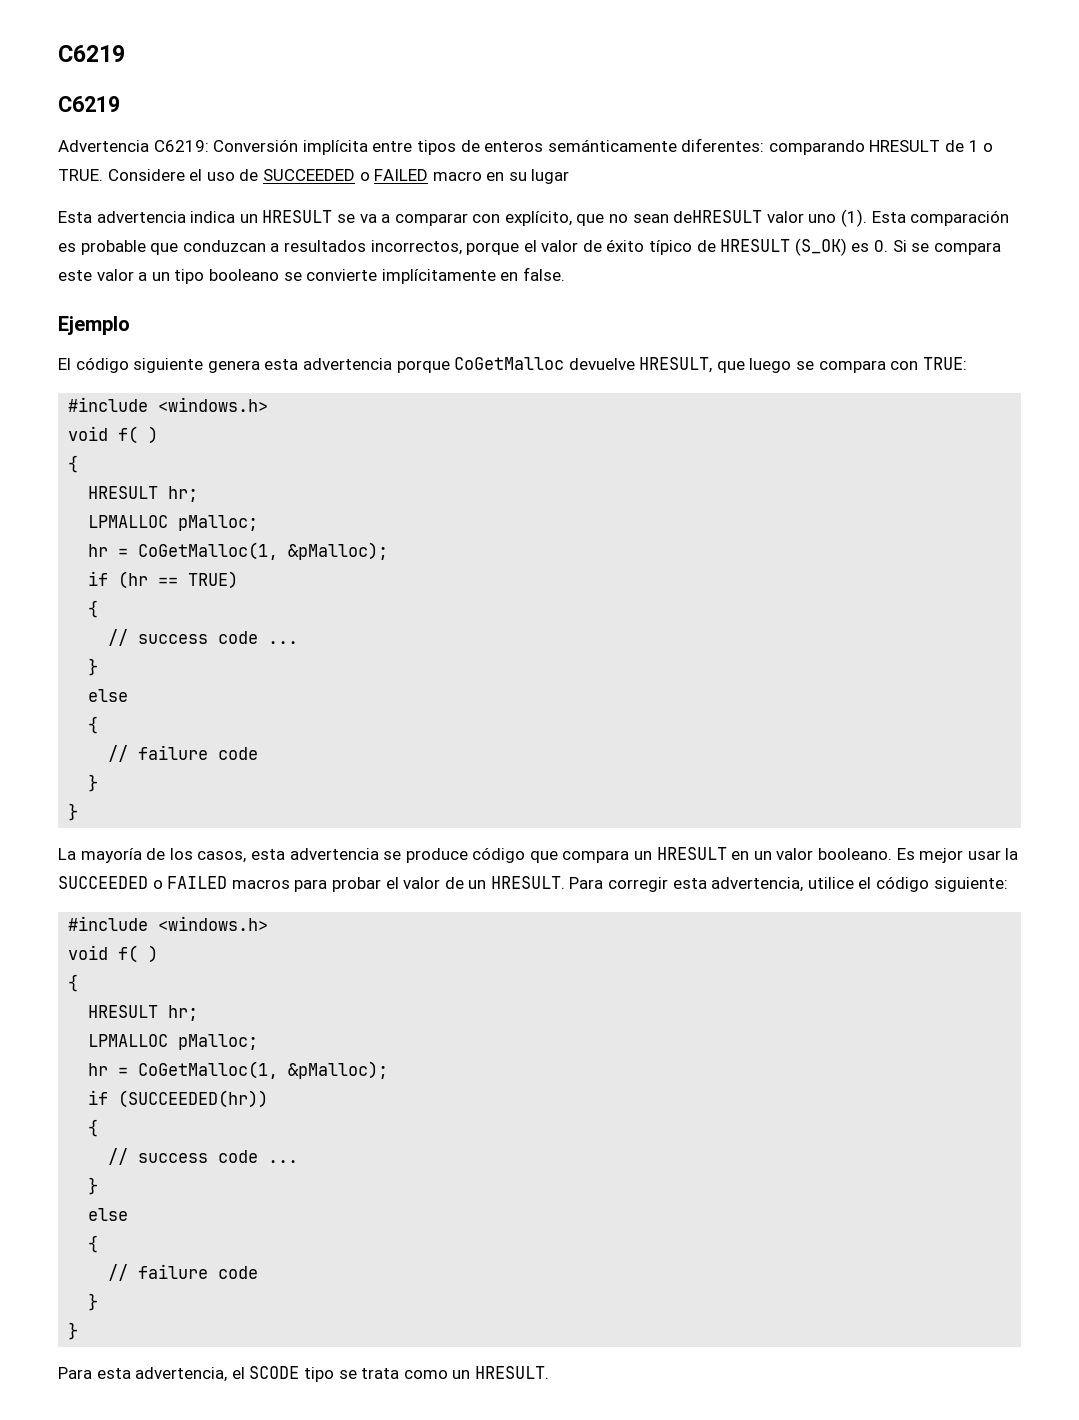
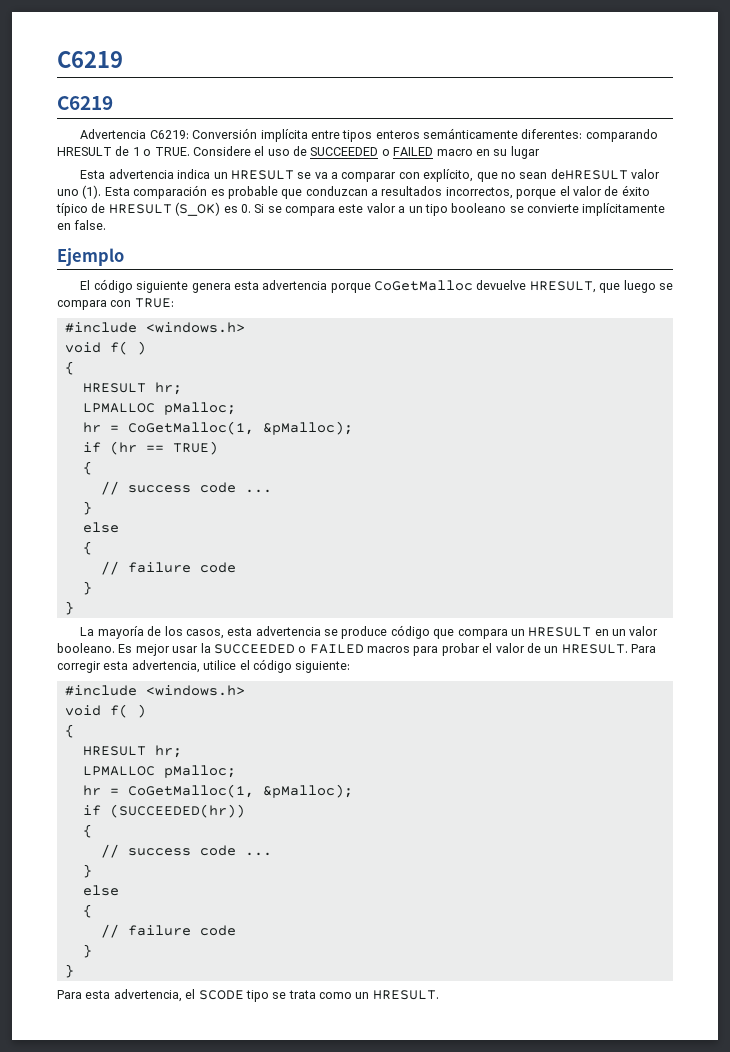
[460,140,480,152] de -> (373, 136) none

